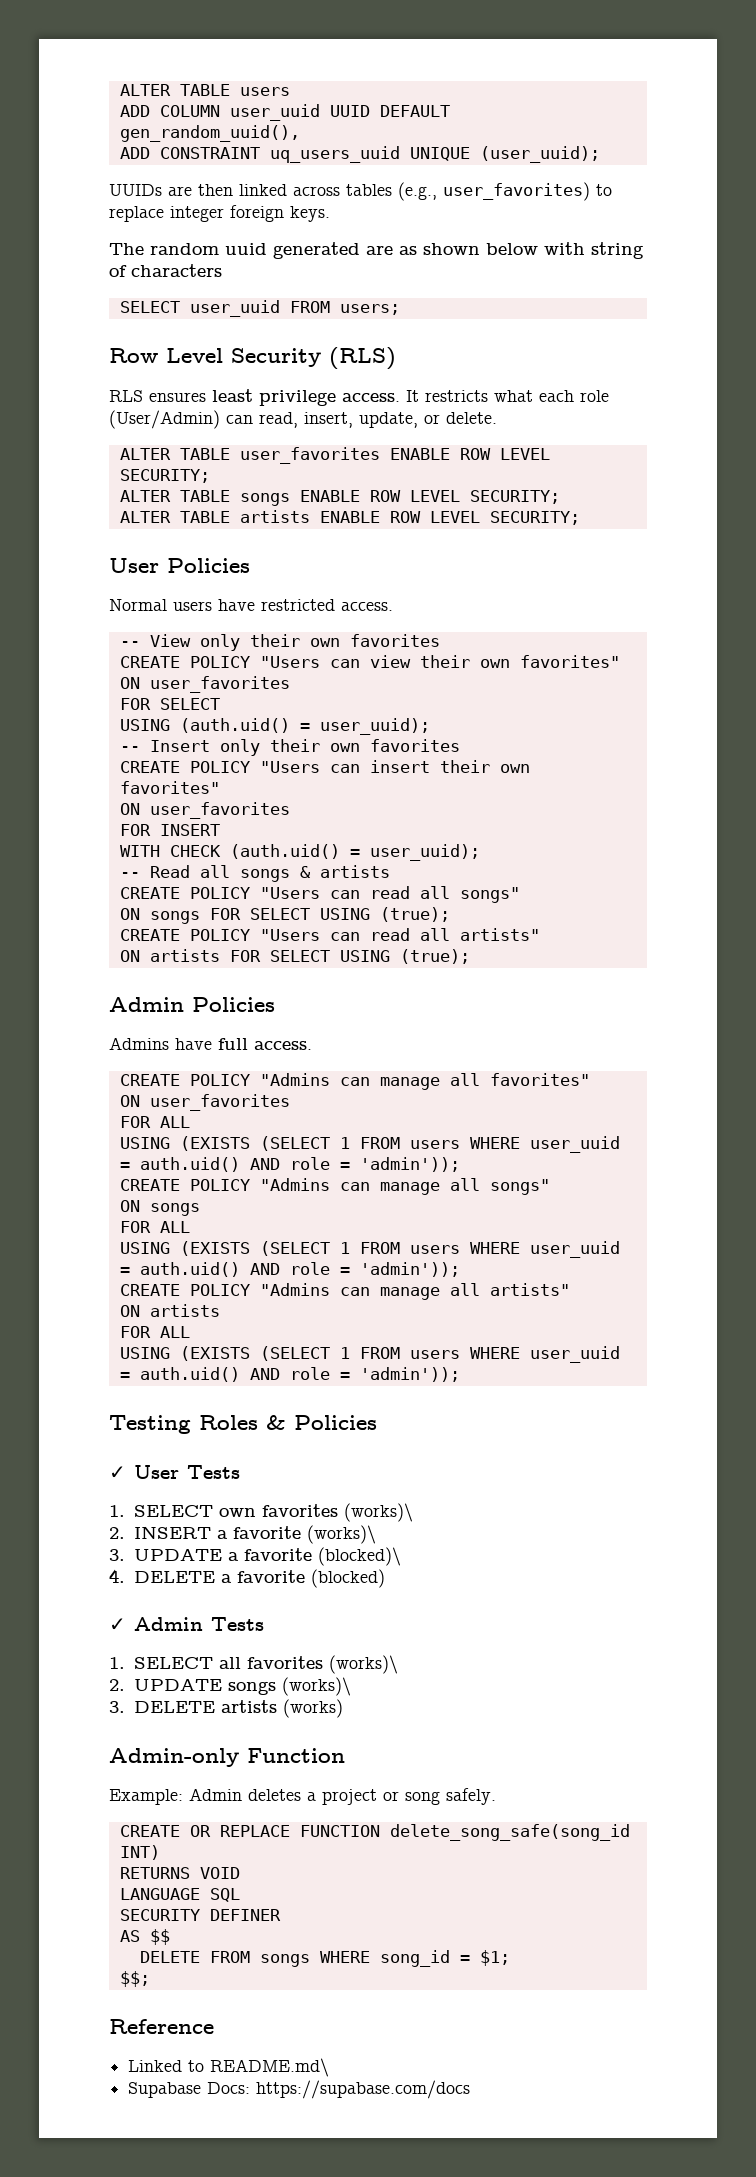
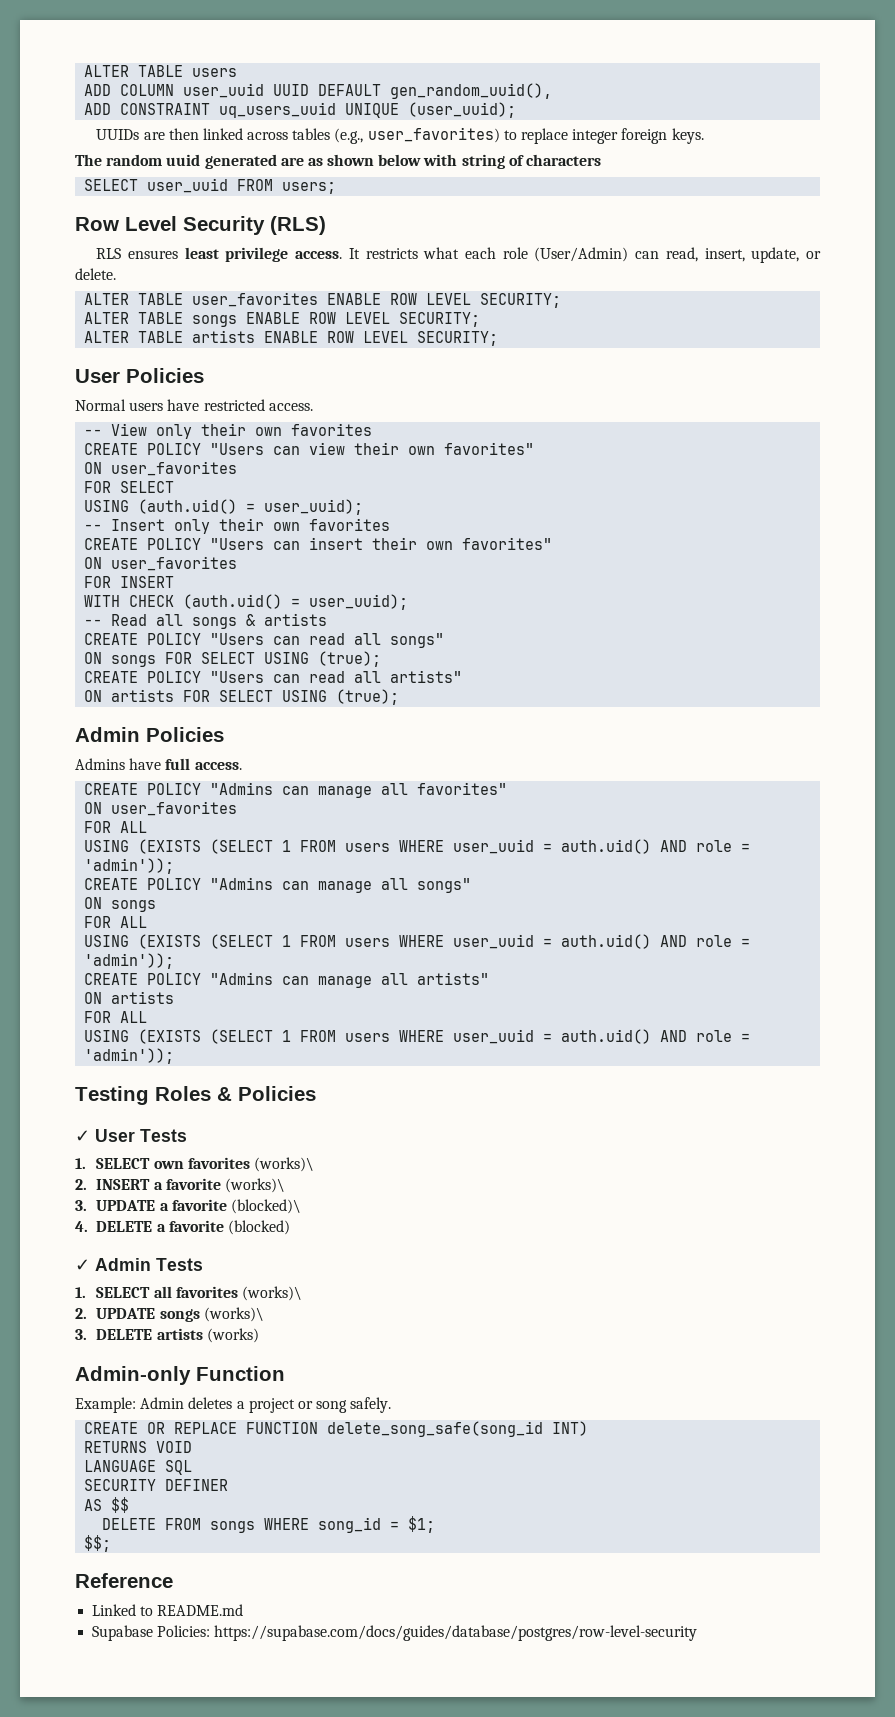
[210,2058,330,2077] README.md\ -> [157,1604,244,1616] README.md
[207,2080,471,2099] Docs: https://supabase.com/docs -> [157,1625,698,1641] Policies: https://supabase.com/docs/guides/database/postgres/row-level-security

